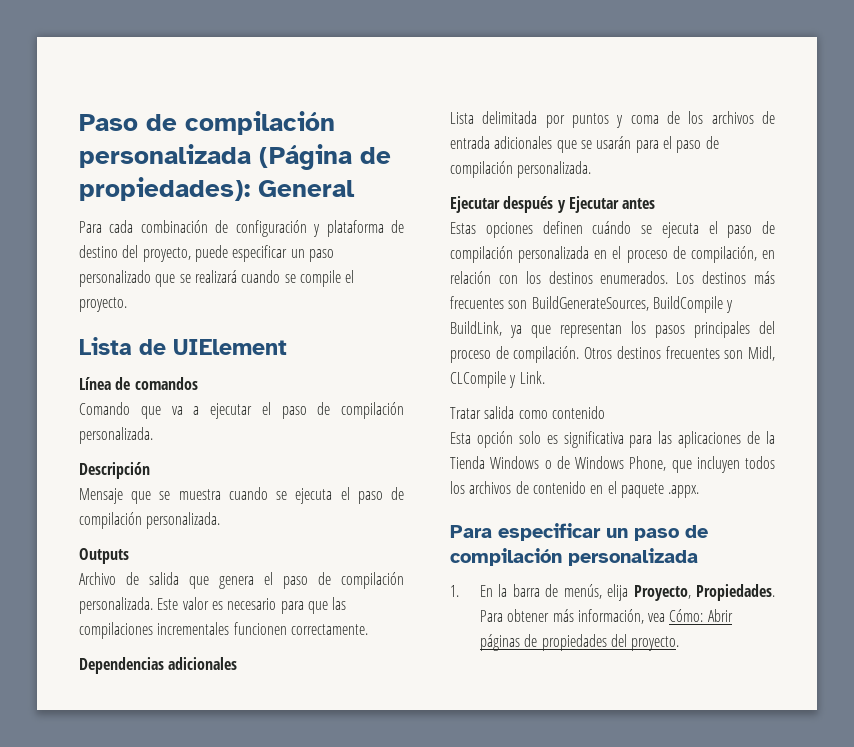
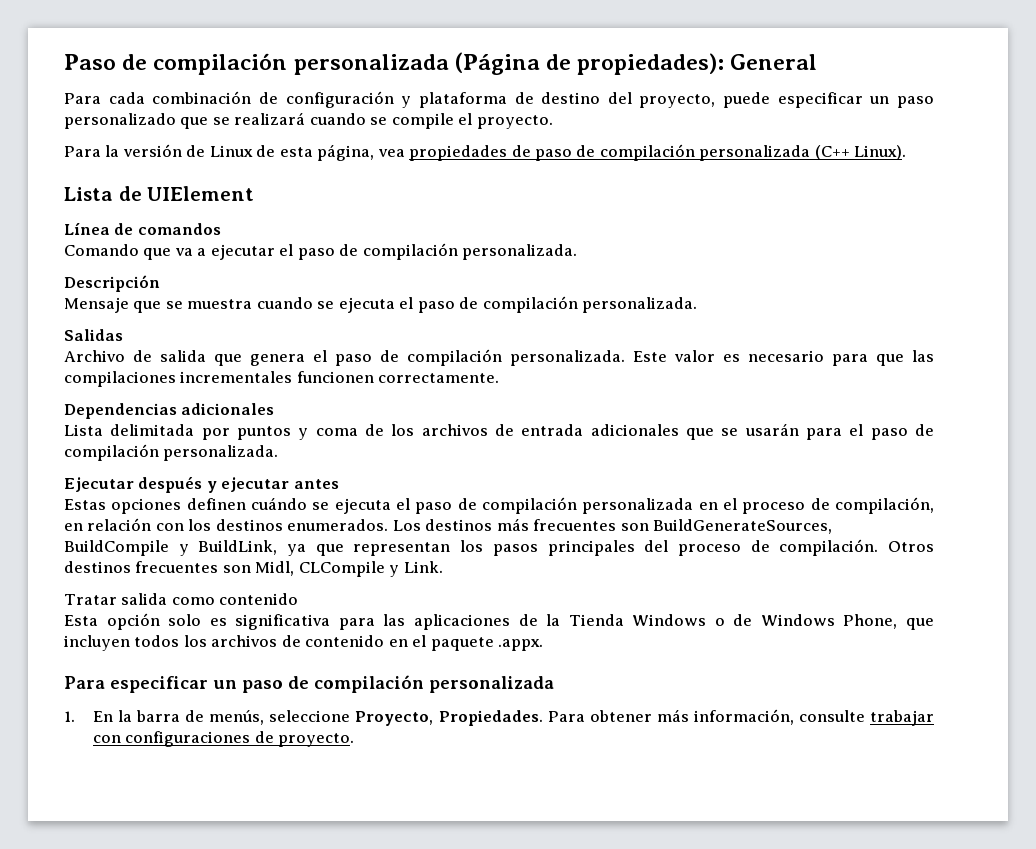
(127, 304) none -> [64,144,907,161] // Para la versión de Linux de esta página, vea propiedades de paso de compilación personalizada (C++ Linux).
[79,548,129,564] Outputs -> [64,329,123,341] Salidas
[568,196,619,213] Ejecutar -> [221,477,290,492] ejecutar
[607,584,629,601] elija -> [269,710,351,722] seleccione
[648,609,733,622] [479,634,627,651] vea Cómo: Abrir páginas de propiedades del -> [798,710,934,726] [92,731,274,747] consulte trabajar con configuraciones de

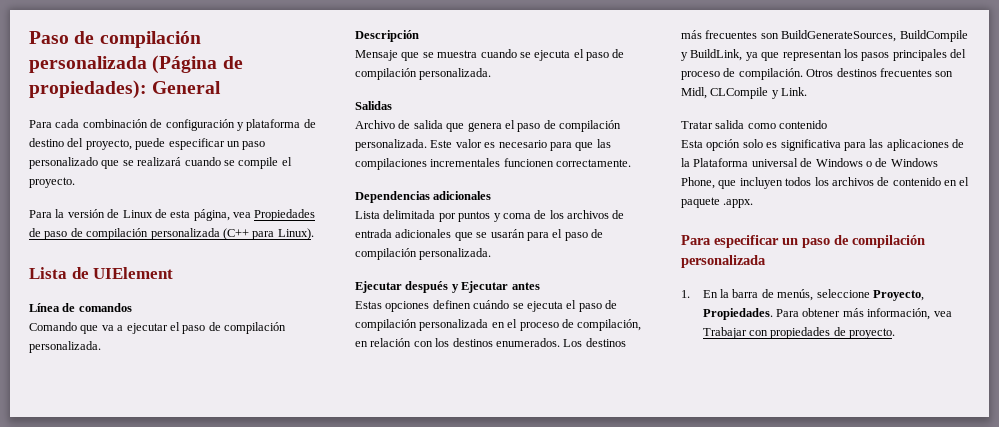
[409,145,508,161] propiedades -> [254,209,316,221] Propiedades
(850, 152) none -> [252,231,275,240] para
[221,477,290,492] ejecutar -> [461,281,509,293] Ejecutar
[568,614,624,626] Tienda -> [693,158,813,167] Plataforma universal de
[798,710,934,726] [92,731,251,747] consulte trabajar con configuraciones -> [933,311,952,317] [702,327,831,339] vea Trabajar con propiedades

